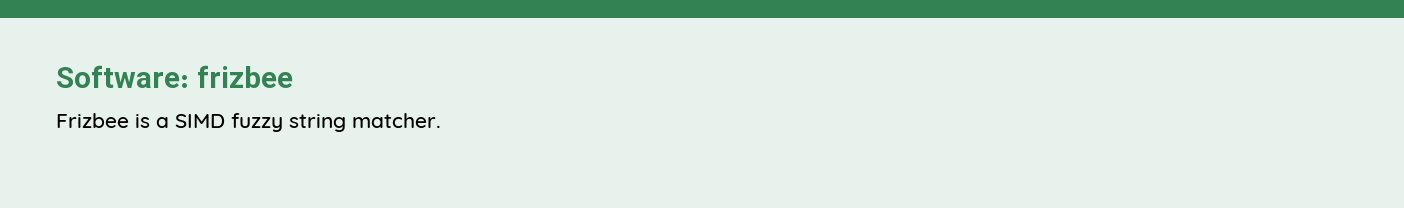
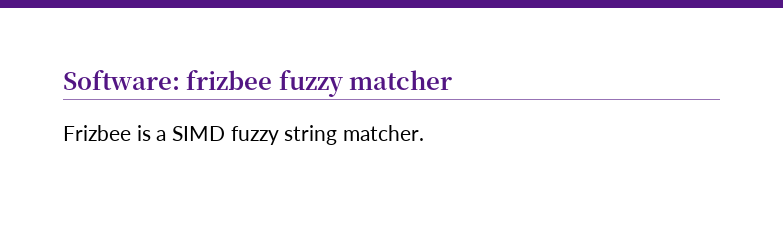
(293, 76) none -> [278,69,453,97] fuzzy matcher

